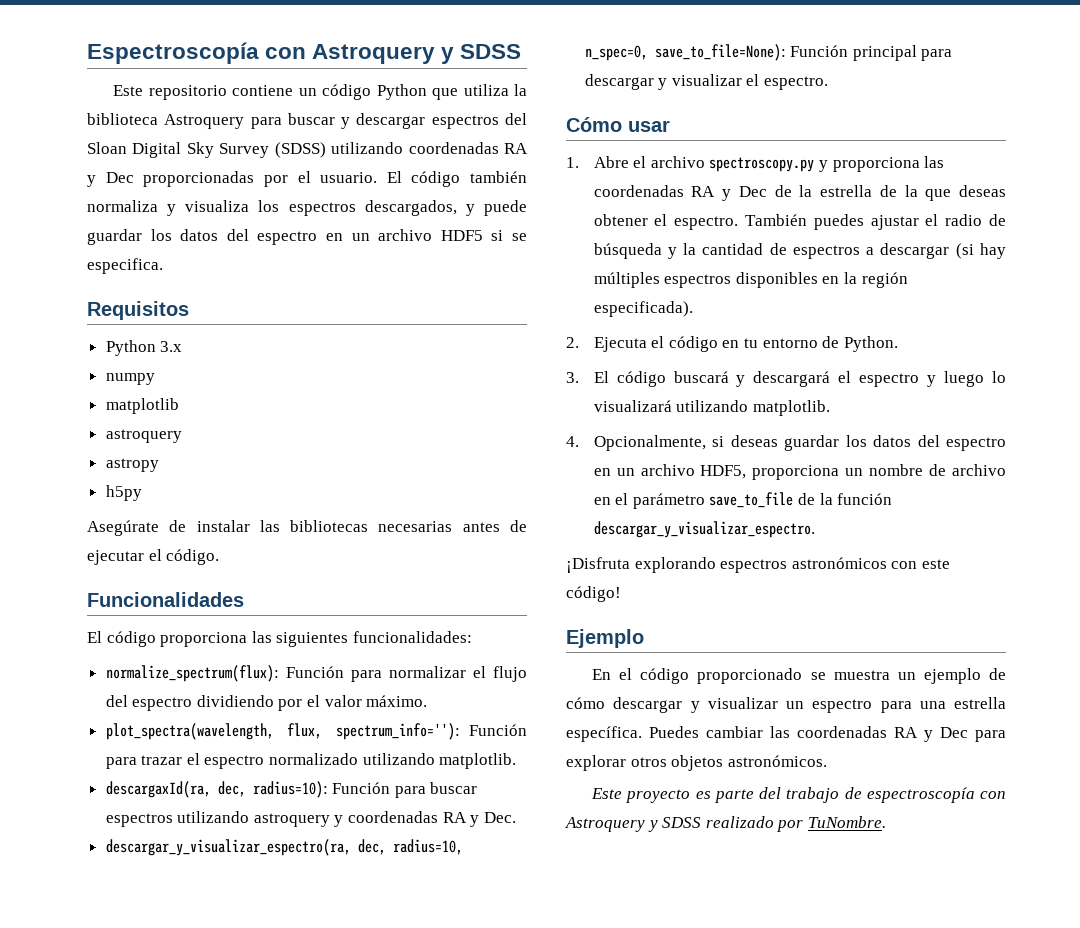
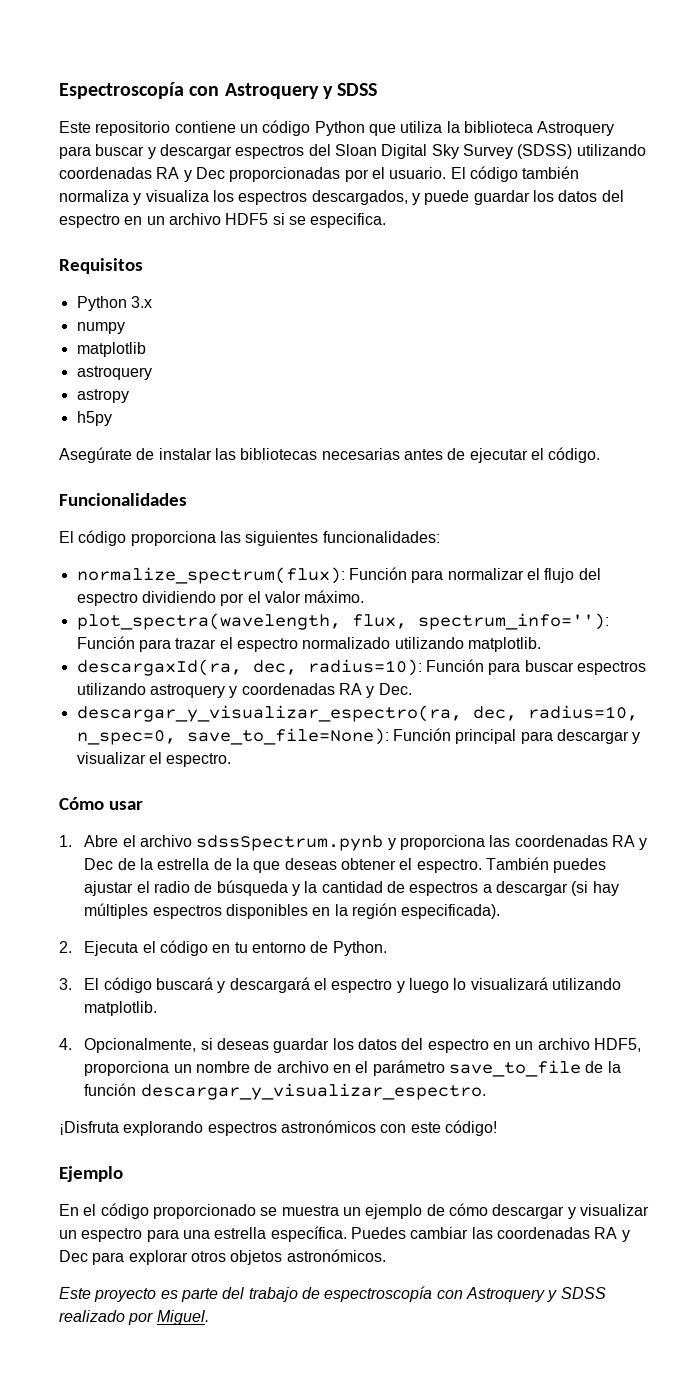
[709,157,815,172] spectroscopy.py -> [196,835,384,851] sdssSpectrum.pynb
[807,816,886,828] TuNombre. -> [156,1310,209,1325] Miguel.

